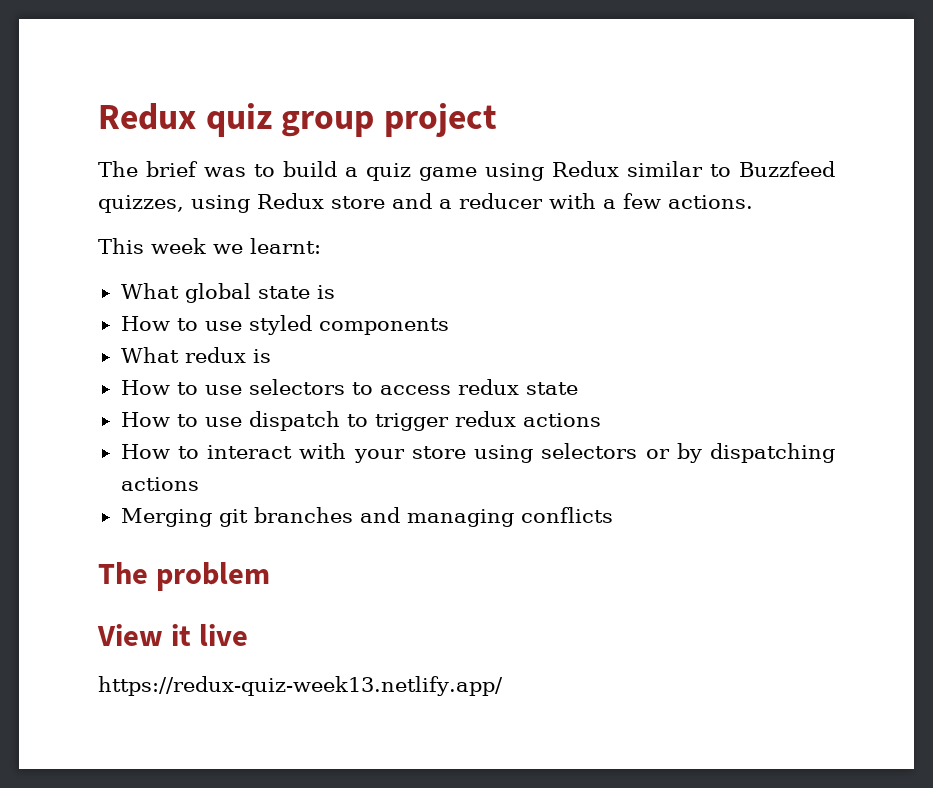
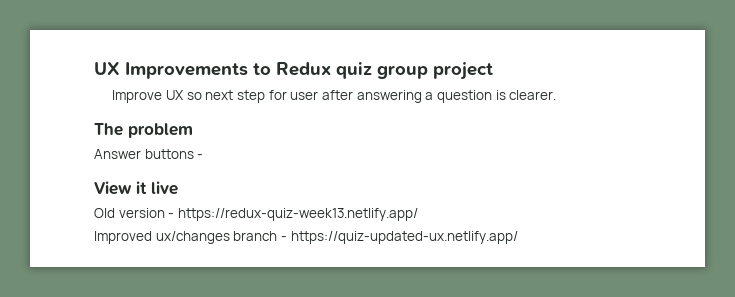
(98, 116) none -> [94,62,271,79] UX Improvements to
[98,161,835,181] [98,193,753,213] [98,238,321,254] [120,283,335,303] [120,315,449,335] [120,347,271,363] [120,379,578,395] [120,411,601,431] [120,443,836,463] [120,477,199,491] [120,507,613,527] The brief was to build a quiz game using Redux similar to Buzzfeed quizzes, using Redux store and a reducer with a few actions. // This week we learnt: // What global state is // How to use styled components // What redux is // How to use selectors to access redux state // How to use dispatch to trigger redux actions // How to interact with your store using selectors or by dispatching actions // Merging git branches and managing conflicts -> [112,90,557,103] Improve UX so next step for user after answering a question is clearer.
(271, 576) none -> [94,149,204,159] // Answer buttons -
[98,676,503,696] https://redux-quiz-week13.netlify.app/ -> [94,208,418,221] [94,231,518,244] Old version - https://redux-quiz-week13.netlify.app/ // Improved ux/changes branch - https://quiz-updated-ux.netlify.app/

